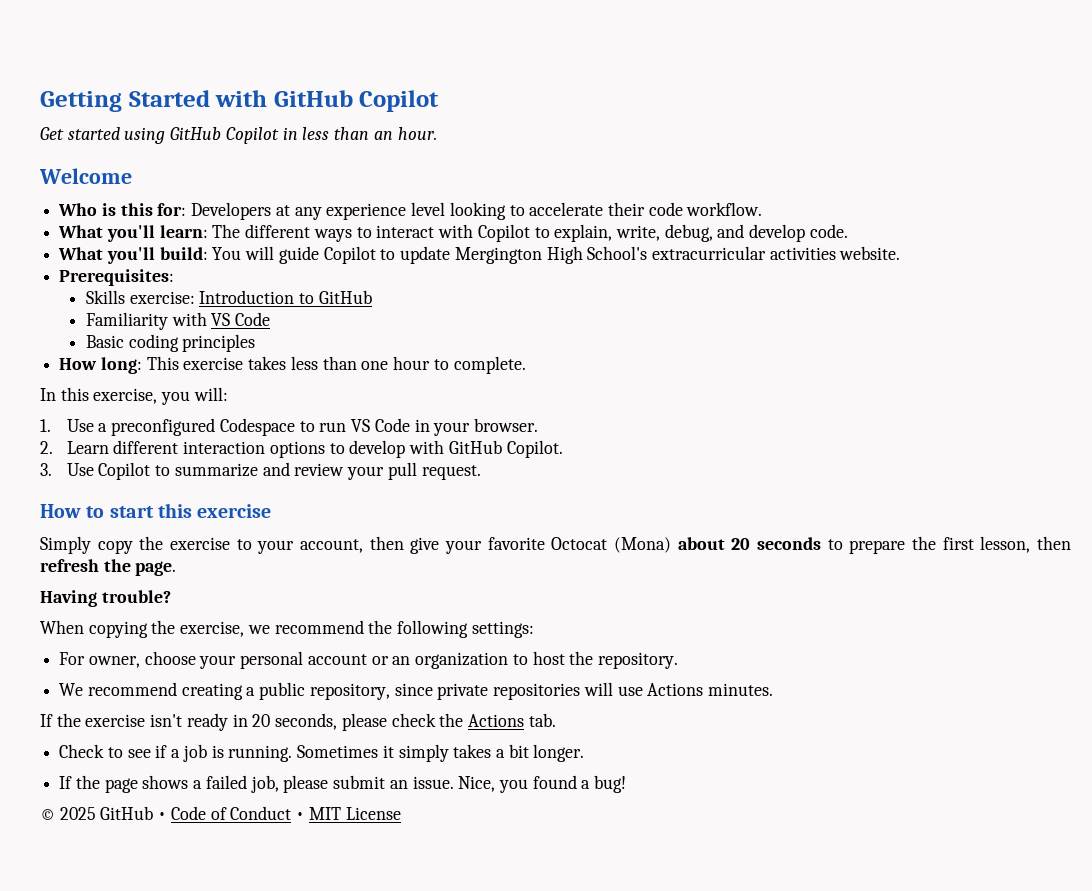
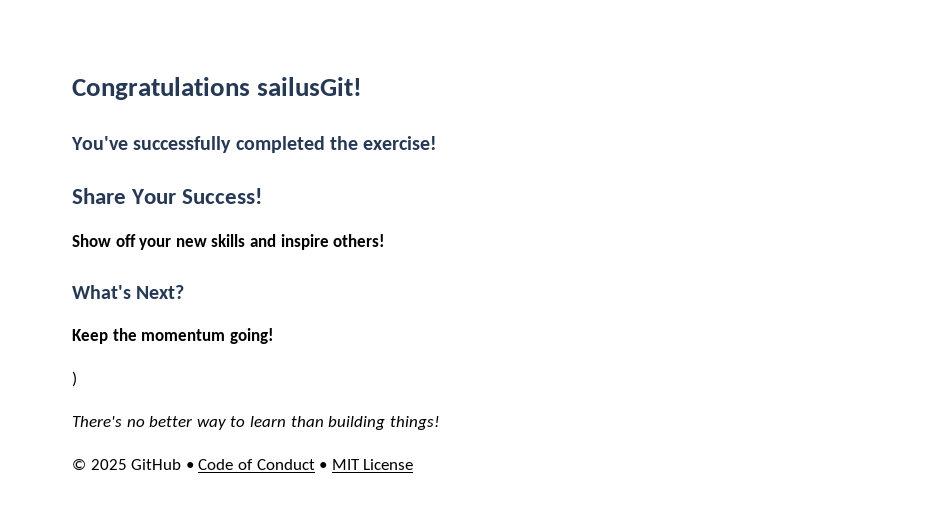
[40,90,440,112] [40,127,437,144] [39,168,132,184] [58,202,763,220] [58,224,848,242] [58,246,901,264] [59,269,175,286] [85,290,372,304] [85,312,271,330] [85,334,256,352] [59,356,526,374] [40,387,228,405] [40,418,538,436] [40,440,563,458] [40,462,481,480] [40,503,272,518] [40,536,1071,554] [40,559,177,576] [40,590,171,607] [40,620,534,638] [59,651,678,669] [59,682,773,700] [40,713,556,731] [59,744,585,762] [59,775,627,793] Getting Started with GitHub Copilot // Get started using GitHub Copilot in less than an hour. // Welcome // Who is this for: Developers at any experience level looking to accelerate their code workflow. // What you'll learn: The different ways to interact with Copilot to explain, write, debug, and develop code. // What you'll build: You will guide Copilot to update Mergington High School's extracurricular activities website. // Prerequisites: // Skills exercise: Introduction to GitHub // Familiarity with VS Code // Basic coding principles // How long: This exercise takes less than one hour to complete. // In this exercise, you will: // 1. Use a preconfigured Codespace to run VS Code in your browser. // 2. Learn different interaction options to develop with GitHub Copilot. // 3. Use Copilot to summarize and review your pull request. // How to start this exercise // Simply copy the exercise to your account, then give your favorite Octocat (Mona) about 20 seconds to prepare the first lesson, then refresh the page. // Having trouble? // When copying the exercise, we recommend the following settings: // For owner, choose your personal account or an organization to host the repository. // We recommend creating a public repository, since private repositories will use Actions minutes. // If the exercise isn't ready in 20 seconds, please check the Actions tab. // Check to see if a job is running. Sometimes it simply takes a bit longer. // If the page shows a failed job, please submit an issue. Nice, you found a bug! -> [72,77,363,100] [71,136,438,153] [72,188,263,204] [72,234,386,250] [72,285,185,299] [72,328,274,344] [72,371,77,387] [72,416,440,430] Congratulations sailusGit! // You've successfully completed the exercise! // Share Your Success! // Show off your new skills and inspire others! // What's Next? // Keep the momentum going! // ) // There's no better way to learn than building things!

